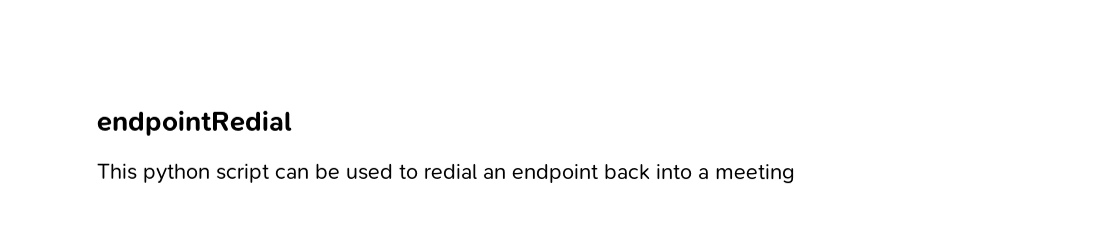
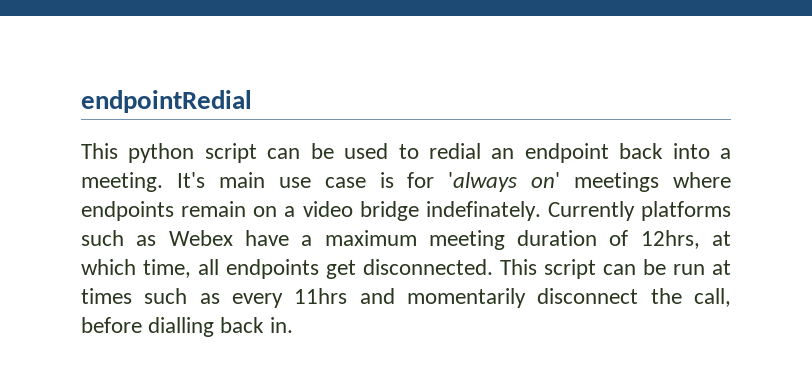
[714,164,795,184] meeting -> [81,172,731,192] [81,201,731,221] [81,230,731,250] [81,259,731,279] [81,288,731,308] [81,317,293,337] meeting. It's main use case is for 'always on' meetings where endpoints remain on a video bridge indefinately. Currently platforms such as Webex have a maximum meeting duration of 12hrs, at which time, all endpoints get disconnected. This script can be run at times such as every 11hrs and momentarily disconnect the call, before dialling back in.

